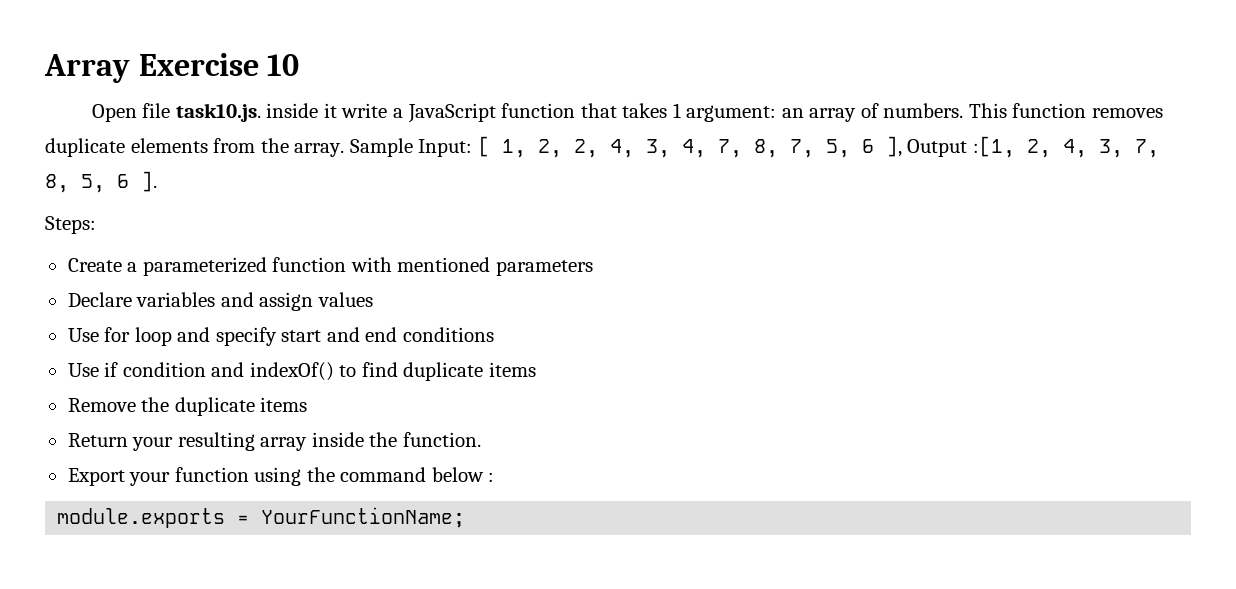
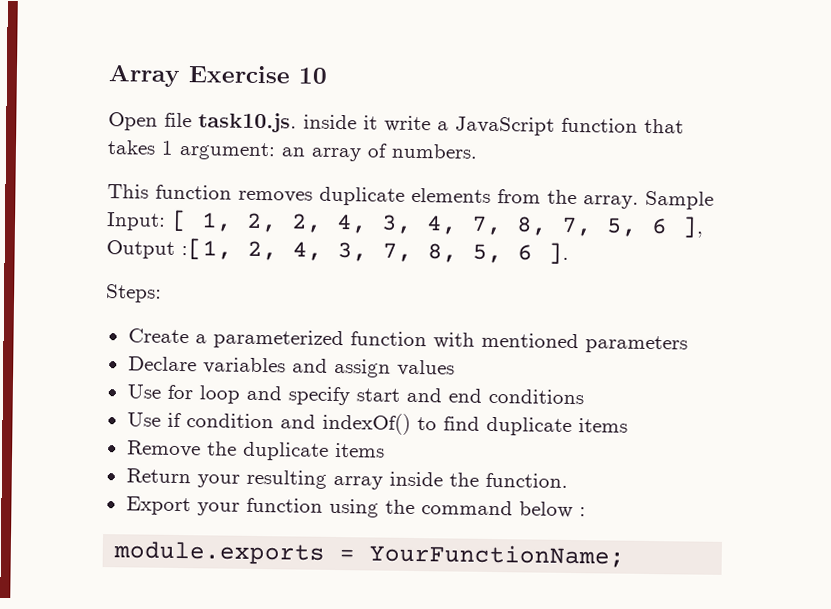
(964, 110) none -> (478, 151) //

